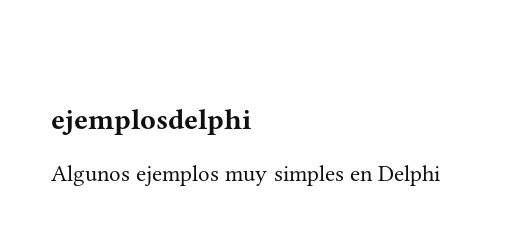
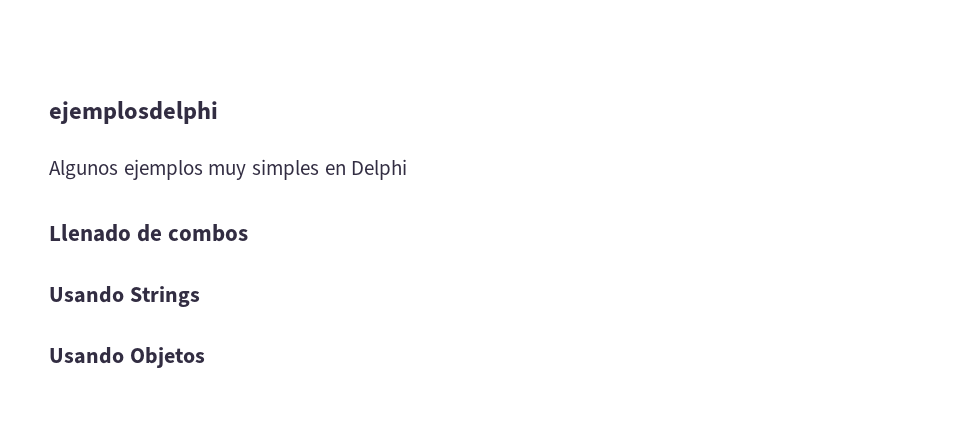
(441, 175) none -> [49,224,249,242] [49,286,200,307] [49,347,205,368] // Llenado de combos // Usando Strings // Usando Objetos

